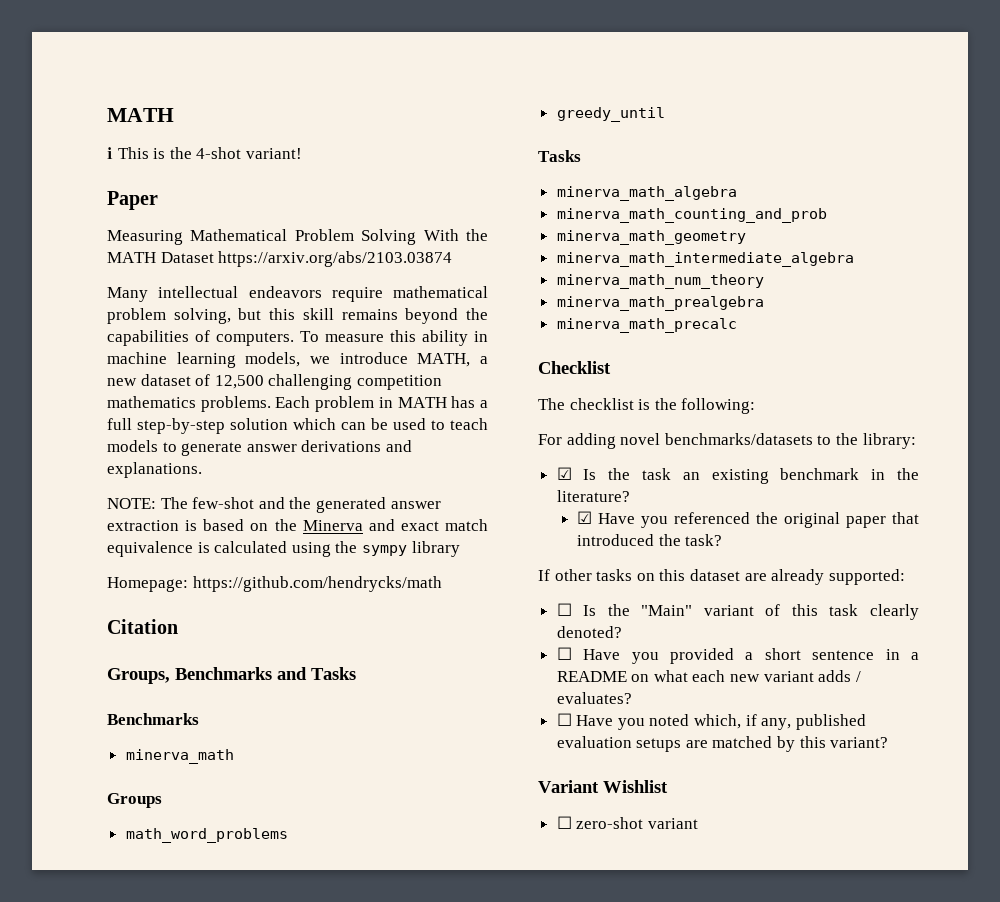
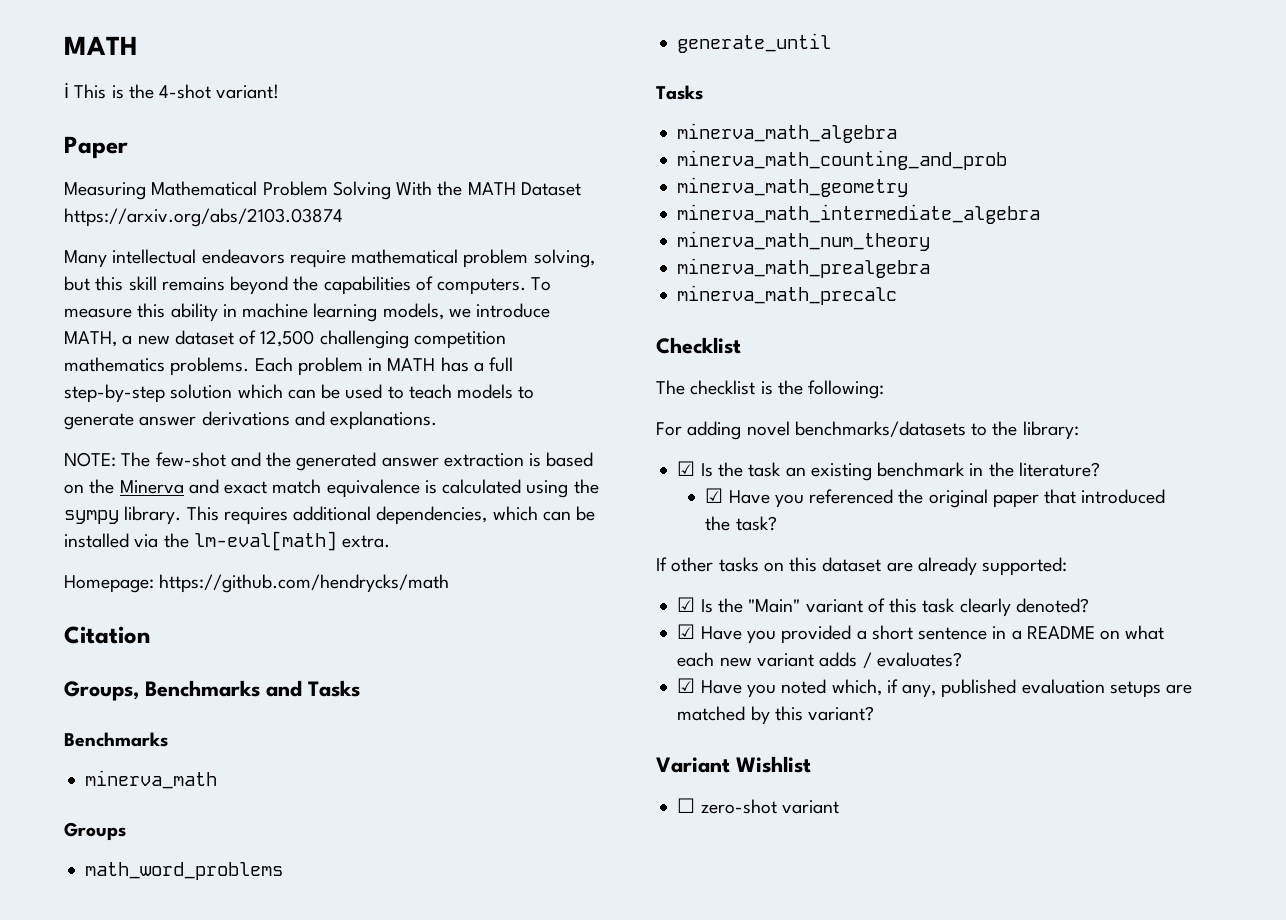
[411,541,460,557] library -> [124,506,596,525] [64,531,391,551] library. This requires additional dependencies, which can be installed via the lm-eval[math] extra.
[556,107,665,122] greedy_until -> [677,33,832,53] generate_until
[556,603,572,616] ☐ -> [677,597,696,612] ☑
[556,647,572,660] ☐ -> [677,624,696,639] ☑
[556,713,572,726] ☐ -> [677,678,696,693] ☑

